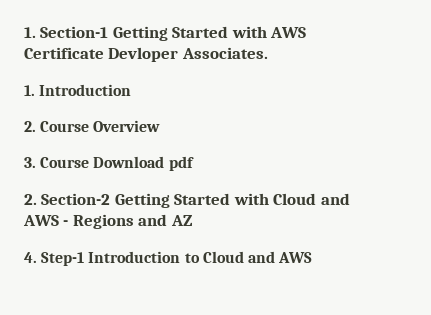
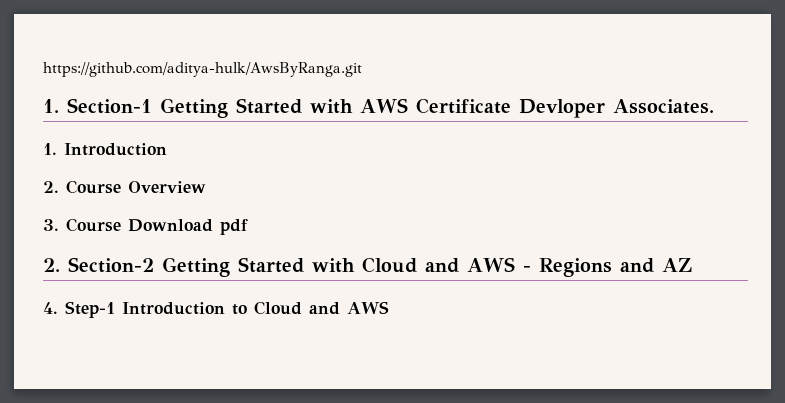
(24, 32) none -> [43,62,362,77] https://github.com/aditya-hulk/AwsByRanga.git //

